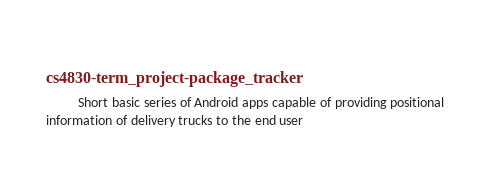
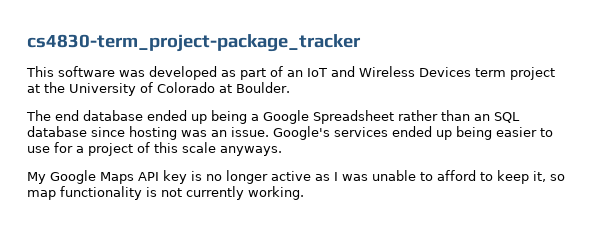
[78,97,445,109] [46,115,304,127] Short basic series of Android apps capable of providing positional information of delivery trucks to the end user -> [26,66,555,80] [27,82,290,96] [26,110,520,124] [27,126,553,140] [27,142,282,156] [27,170,565,184] [27,186,304,200] This software was developed as part of an IoT and Wireless Devices term project at the University of Colorado at Boulder. // The end database ended up being a Google Spreadsheet rather than an SQL database since hosting was an issue. Google's services ended up being easier to use for a project of this scale anyways. // My Google Maps API key is no longer active as I was unable to afford to keep it, so map functionality is not currently working.

